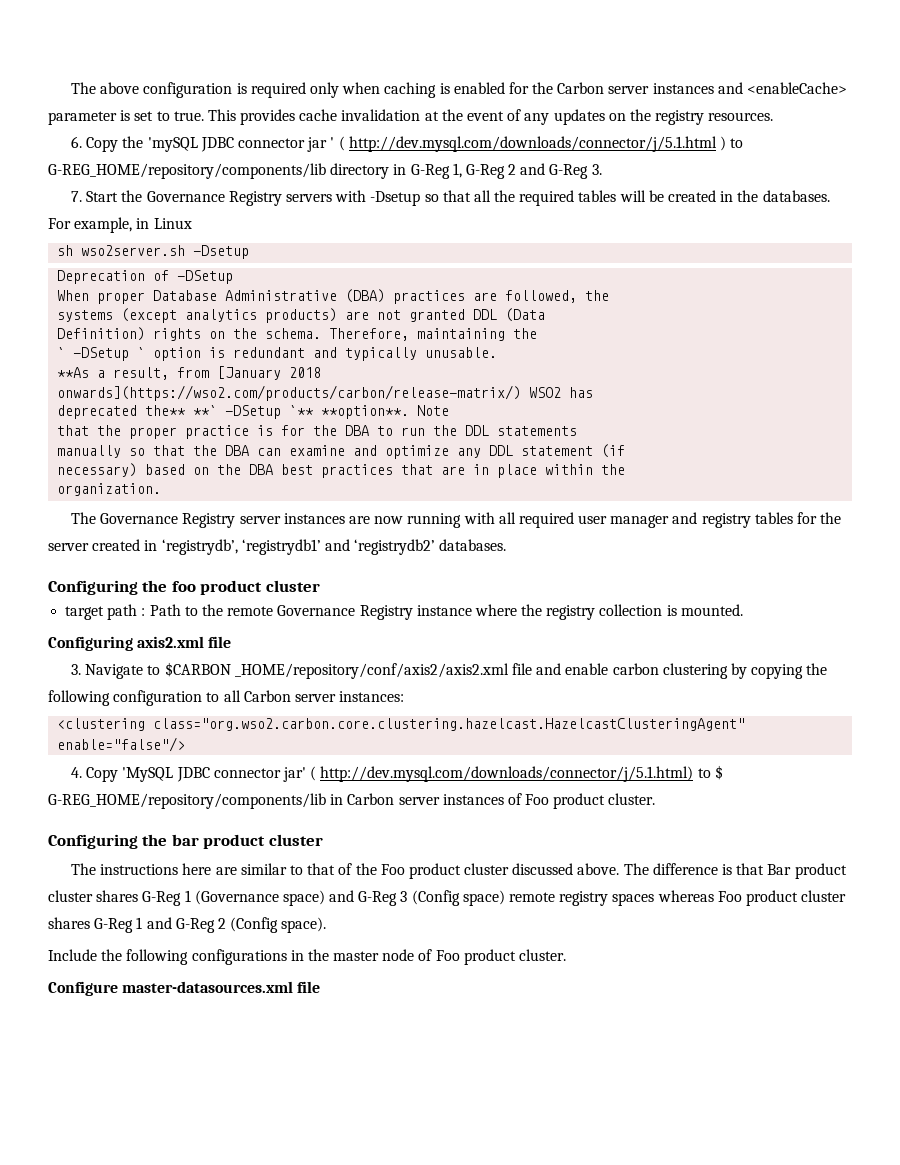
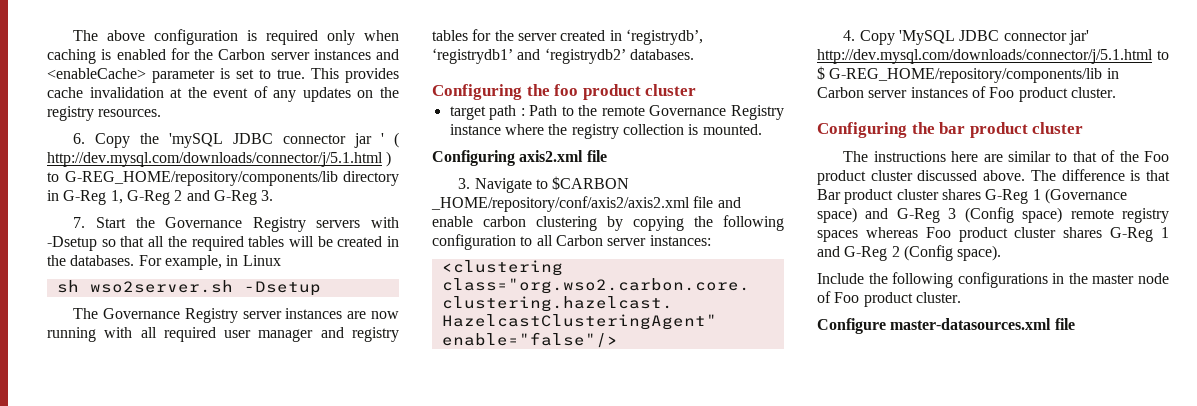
[57,270,234,284] [57,289,610,304] [57,308,546,323] [57,327,538,341] [57,347,498,361] [57,366,322,380] [57,385,594,401] [57,405,450,419] [57,425,578,439] [57,444,626,459] [57,463,626,478] [57,483,162,496] // Deprecation of -DSetup // When proper Database Administrative (DBA) practices are followed, the // systems (except analytics products) are not granted DDL (Data // Definition) rights on the schema. Therefore, maintaining the // ` -DSetup ` option is redundant and typically unusable. // **As a result, from [January 2018 // onwards](https://wso2.com/products/carbon/release-matrix/) WSO2 has // deprecated the** **` -DSetup `** **option**. Note // that the proper practice is for the DBA to run the DDL statements // manually so that the DBA can examine and optimize any DDL statement (if // necessary) based on the DBA best practices that are in place within the // organization. -> (321, 288) none
[310,766,694,782] ( http://dev.mysql.com/downloads/connector/j/5.1.html) -> [817,49,1153,64] http://dev.mysql.com/downloads/connector/j/5.1.html

